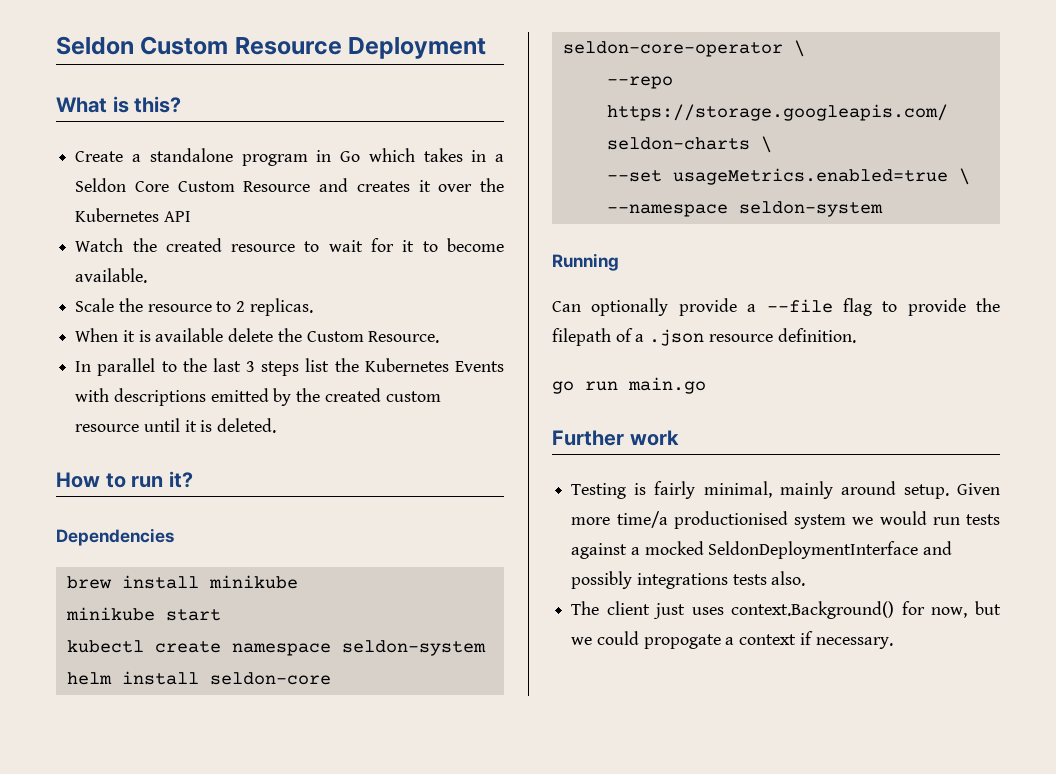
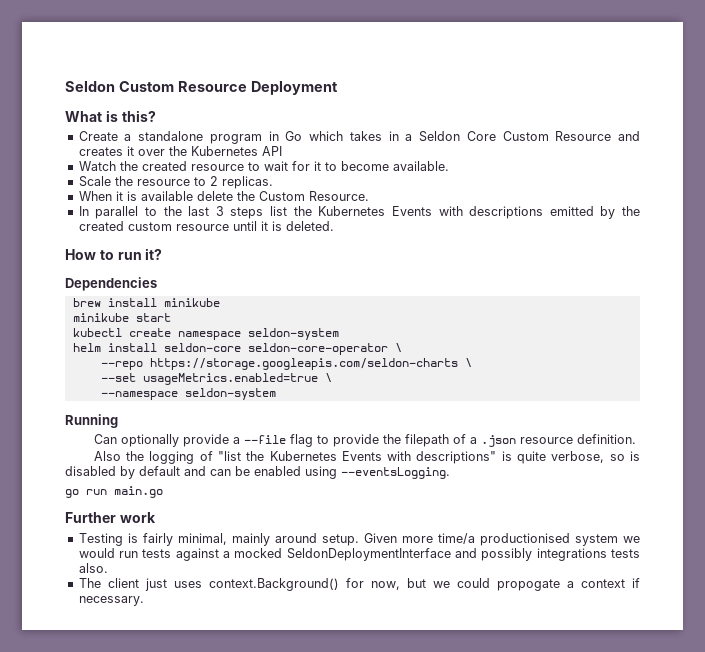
(856, 335) none -> [93,451,640,464] [65,466,450,479] // Also the logging of "list the Kubernetes Events with descriptions" is quite verbose, so is disabled by default and can be enabled using --eventsLogging.

